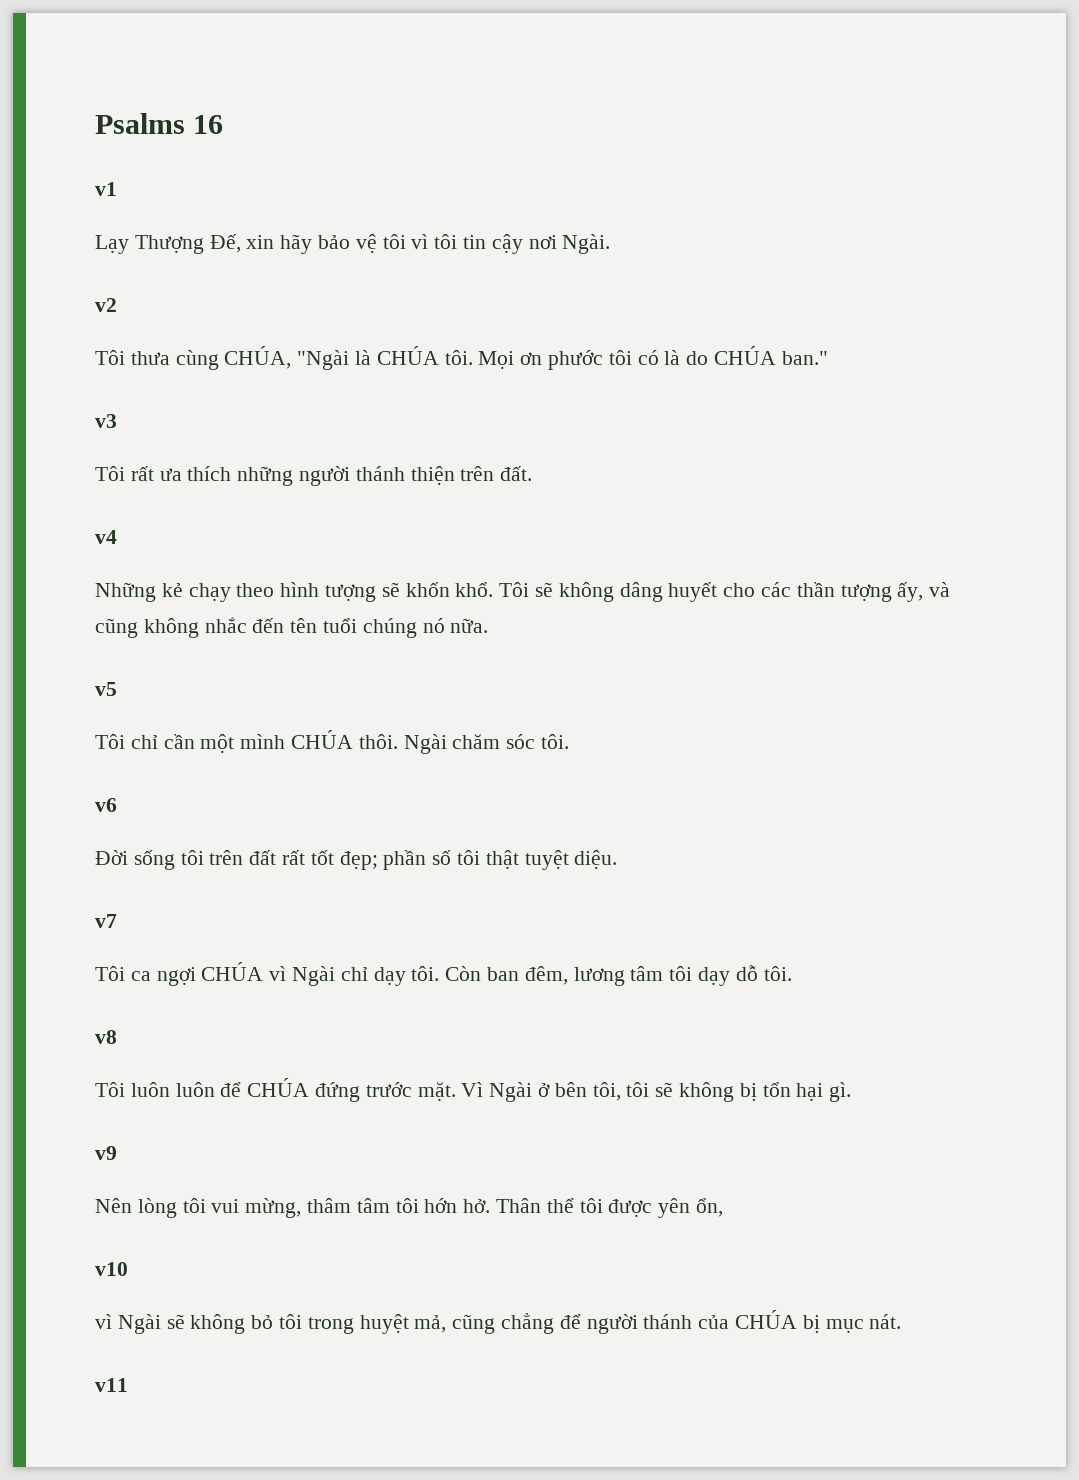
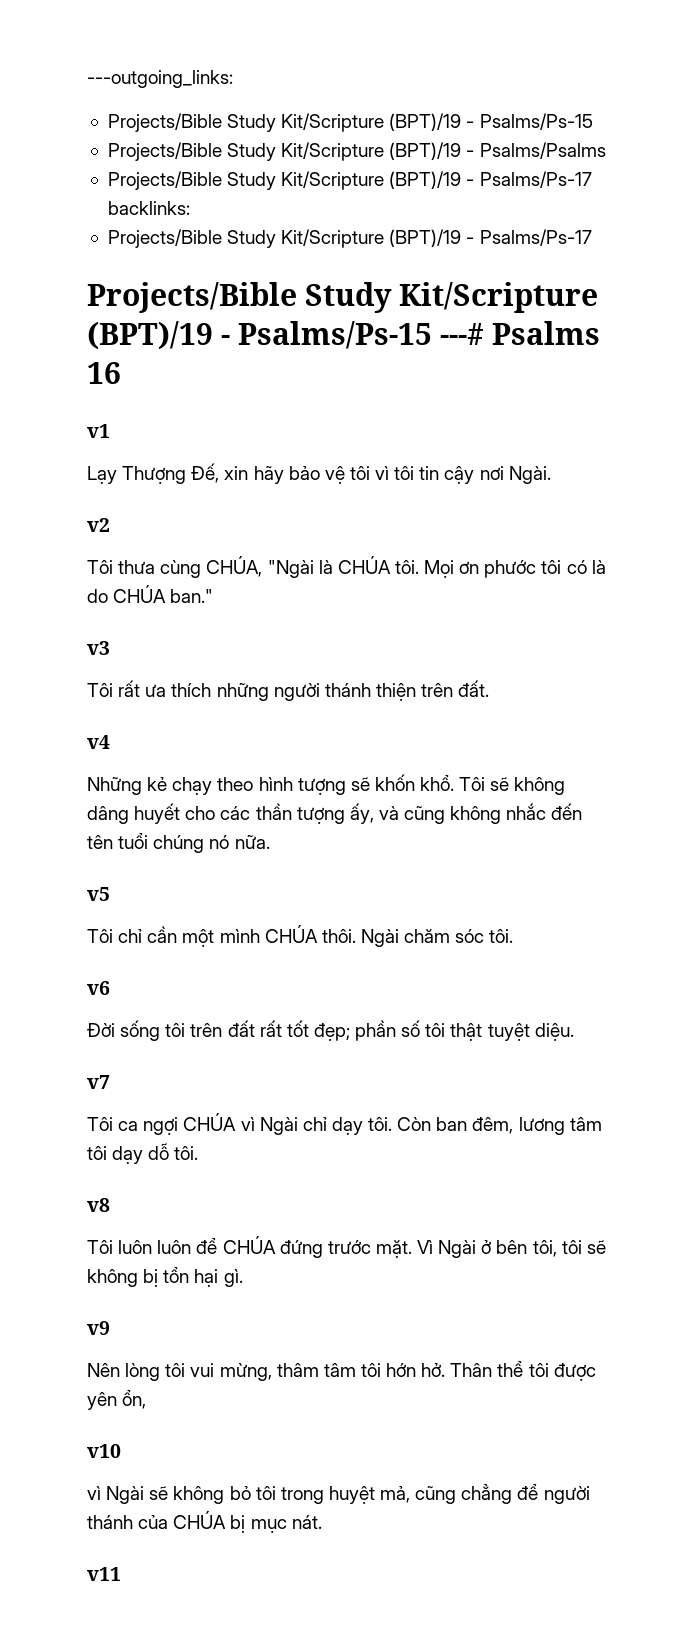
(95, 123) none -> [87,70,233,88] [107,113,593,132] [107,142,606,161] [107,171,592,190] [107,201,190,215] [107,229,592,248] [87,282,599,313] [87,321,485,350] ---outgoing_links: // Projects/Bible Study Kit/Scripture (BPT)/19 - Psalms/Ps-15 // Projects/Bible Study Kit/Scripture (BPT)/19 - Psalms/Psalms // Projects/Bible Study Kit/Scripture (BPT)/19 - Psalms/Ps-17 backlinks: // Projects/Bible Study Kit/Scripture (BPT)/19 - Psalms/Ps-17 // Projects/Bible Study Kit/Scripture (BPT)/19 - Psalms/Ps-15 ---#

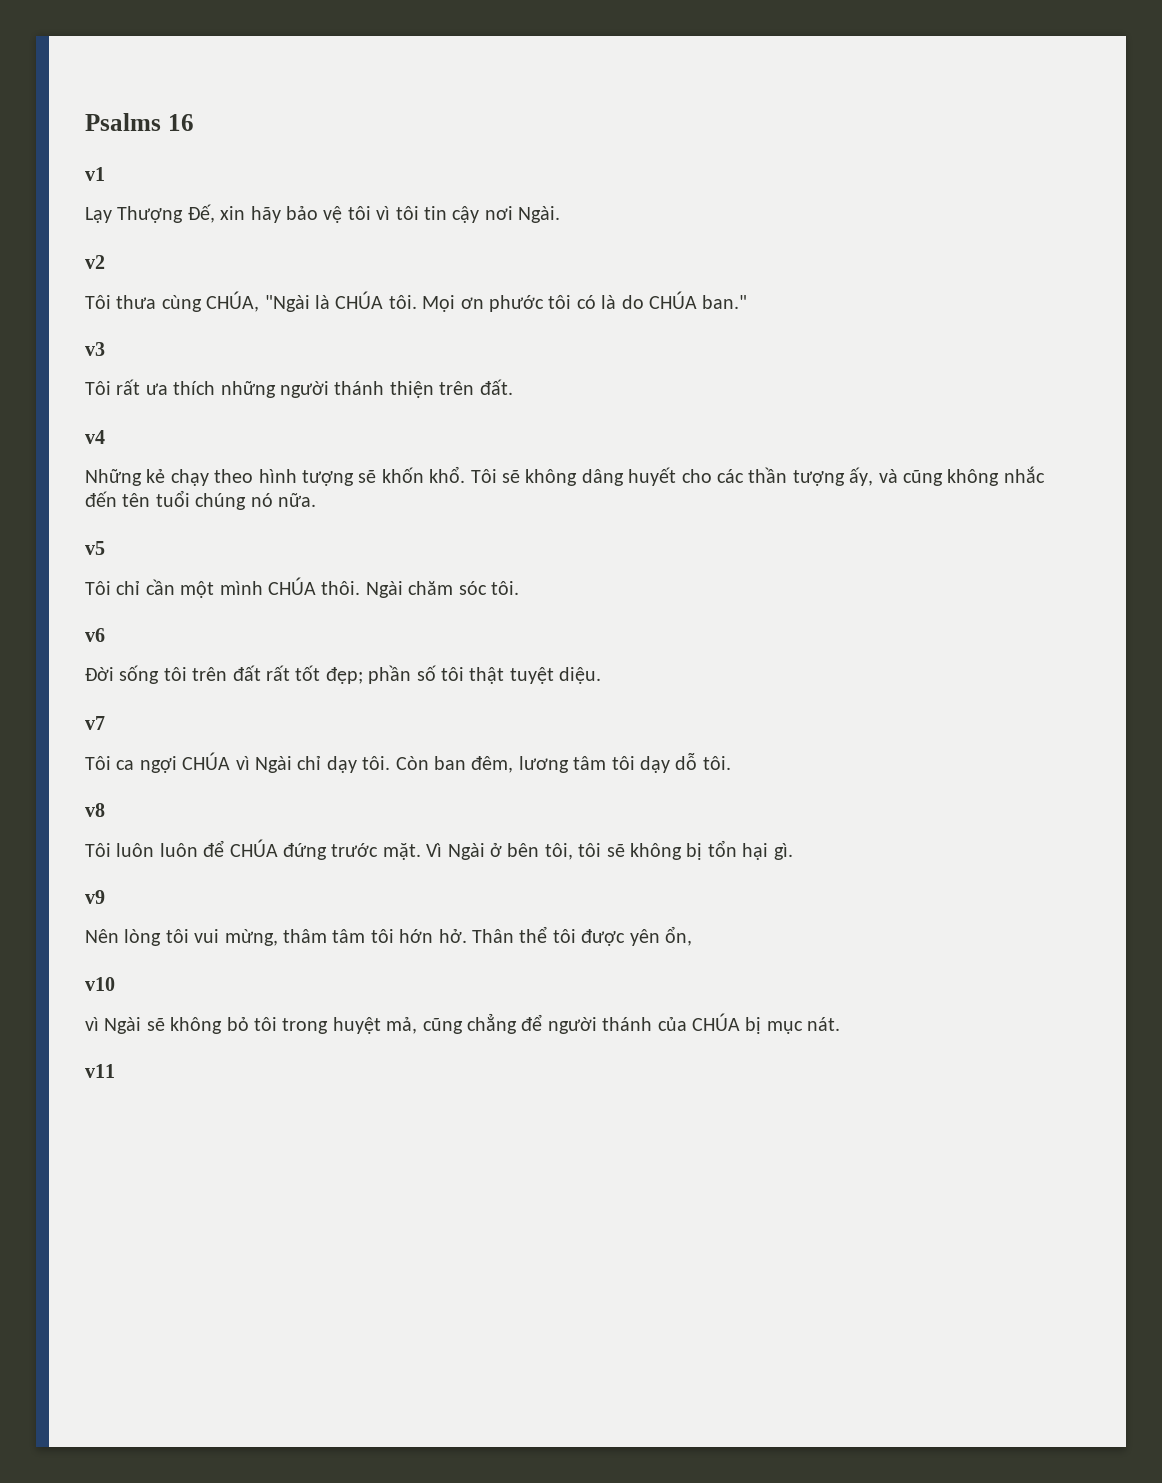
[87,70,233,88] [107,113,593,132] [107,142,606,161] [107,171,592,190] [107,201,190,215] [107,229,592,248] [87,282,599,313] [87,321,485,350] ---outgoing_links: // Projects/Bible Study Kit/Scripture (BPT)/19 - Psalms/Ps-15 // Projects/Bible Study Kit/Scripture (BPT)/19 - Psalms/Psalms // Projects/Bible Study Kit/Scripture (BPT)/19 - Psalms/Ps-17 backlinks: // Projects/Bible Study Kit/Scripture (BPT)/19 - Psalms/Ps-17 // Projects/Bible Study Kit/Scripture (BPT)/19 - Psalms/Ps-15 ---# -> (85, 122) none

